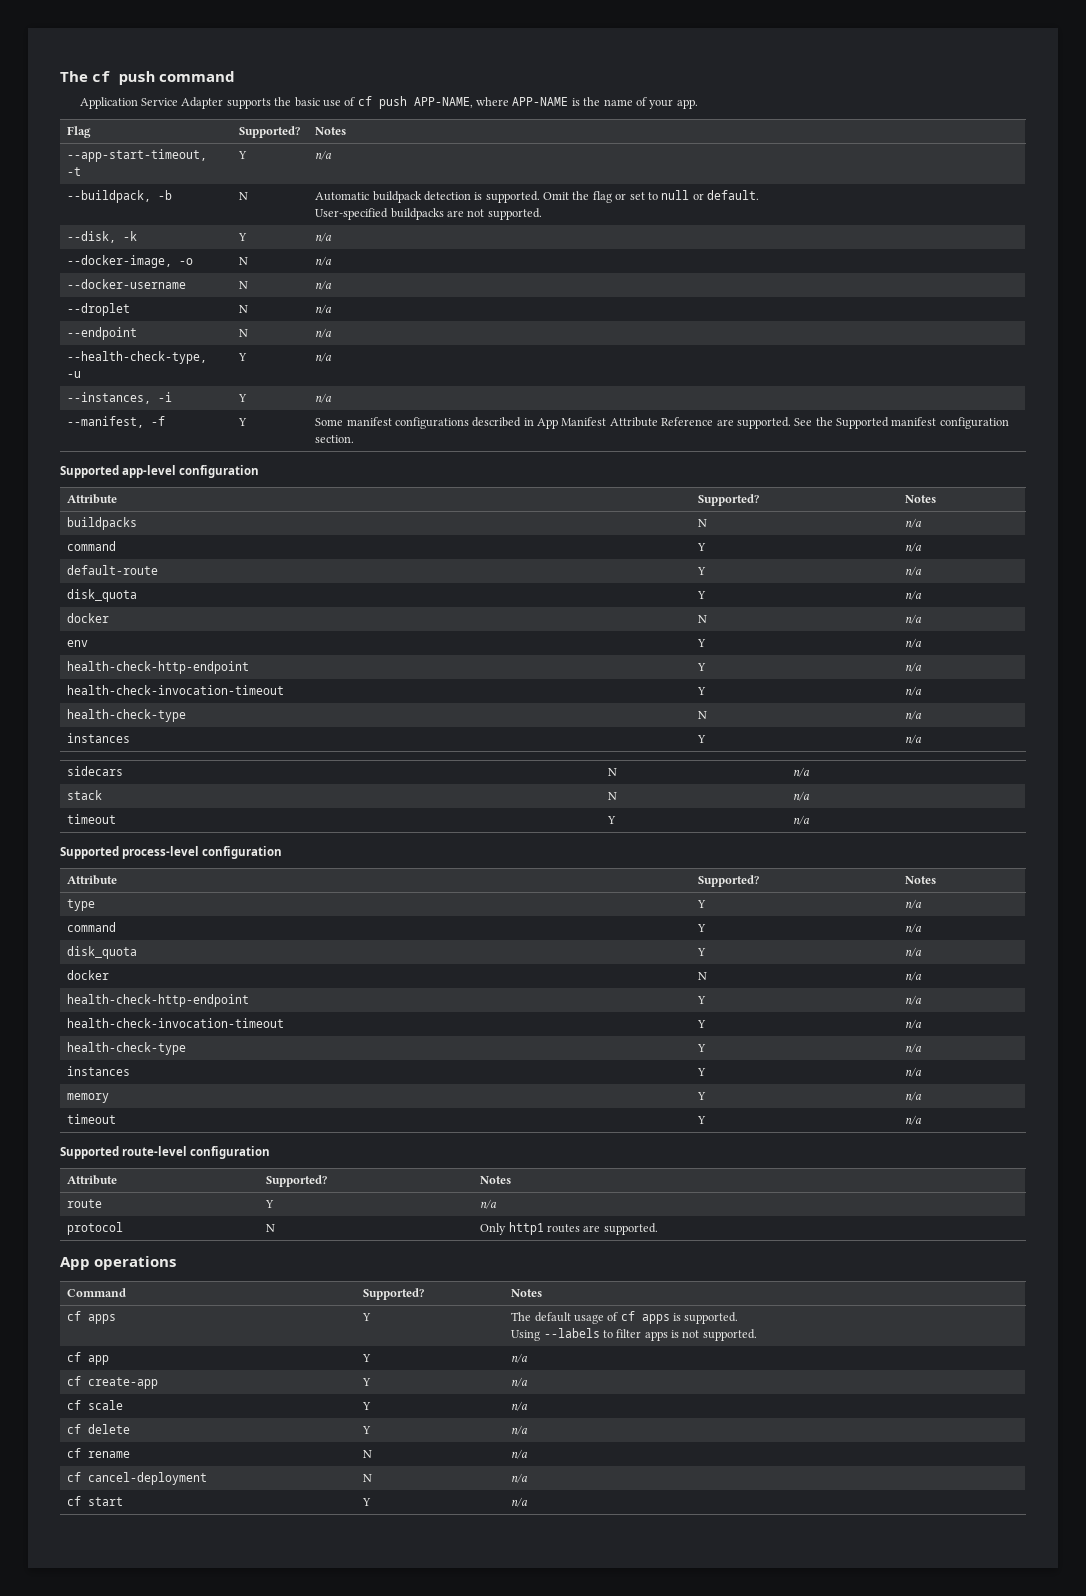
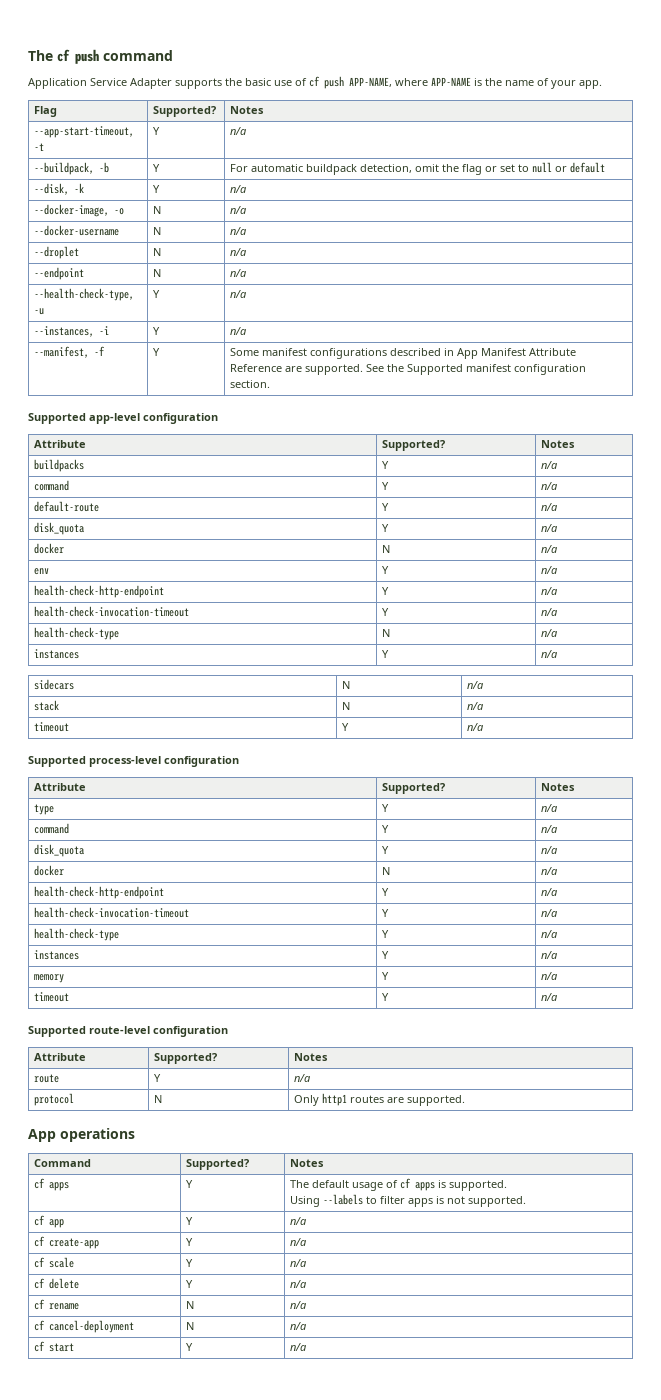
[239,192,249,200] [315,191,570,203] N | Automatic buildpack detection is supported. Omit -> [153,164,161,172] [230,164,440,175] Y | For automatic buildpack detection, omit
[707,190,760,200] [315,208,542,220] default. // User-specified buildpacks are not supported. -> [570,162,606,173] default
[698,519,708,527] N -> [382,461,390,469] Y

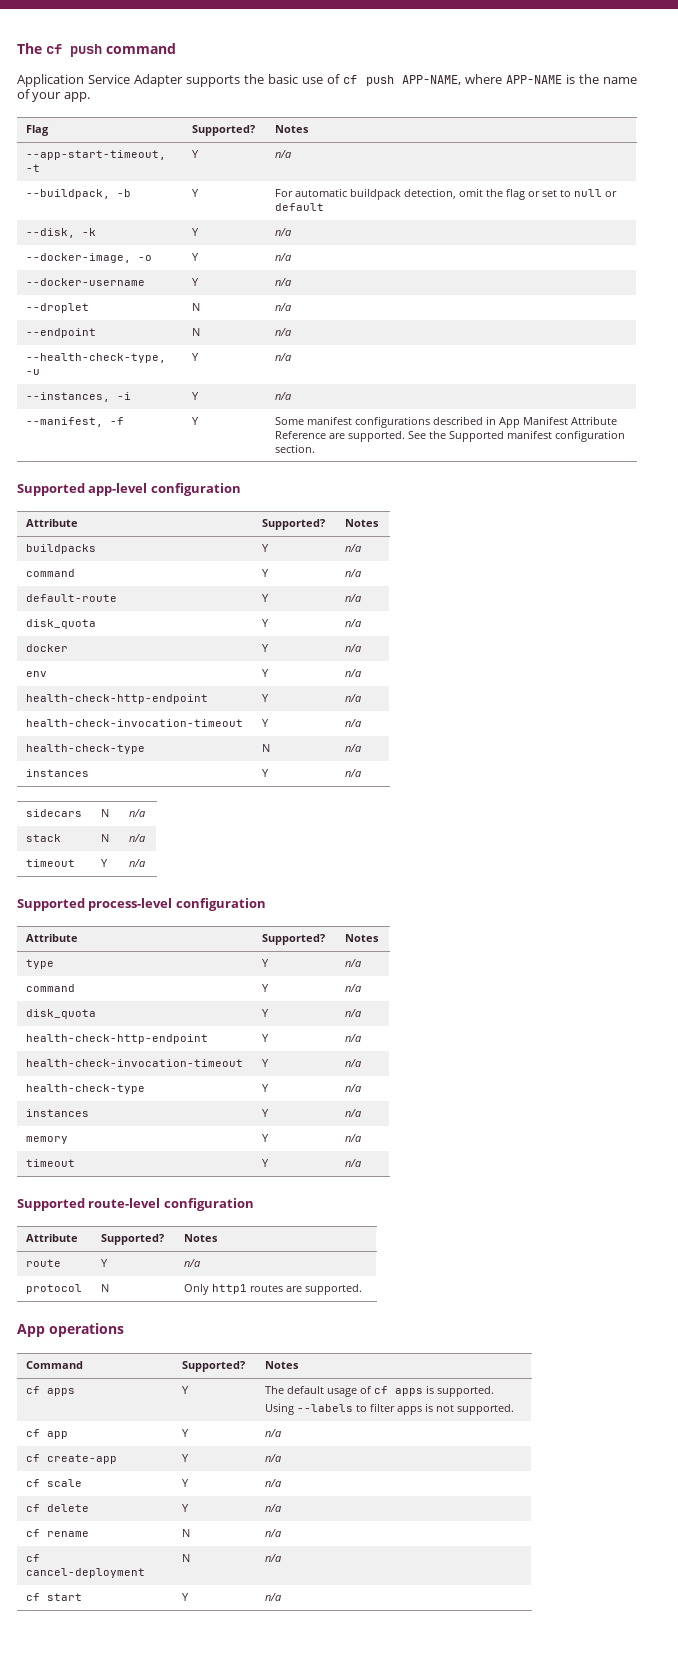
[153,206,162,214] N -> [192,253,200,261] Y
[153,227,162,235] N -> [192,278,200,286] Y
[382,545,391,553] N -> [262,644,270,652] Y
[34,865,65,876] [382,867,391,875] [541,867,559,875] // docker | N | n/a -> (363, 1013) none

